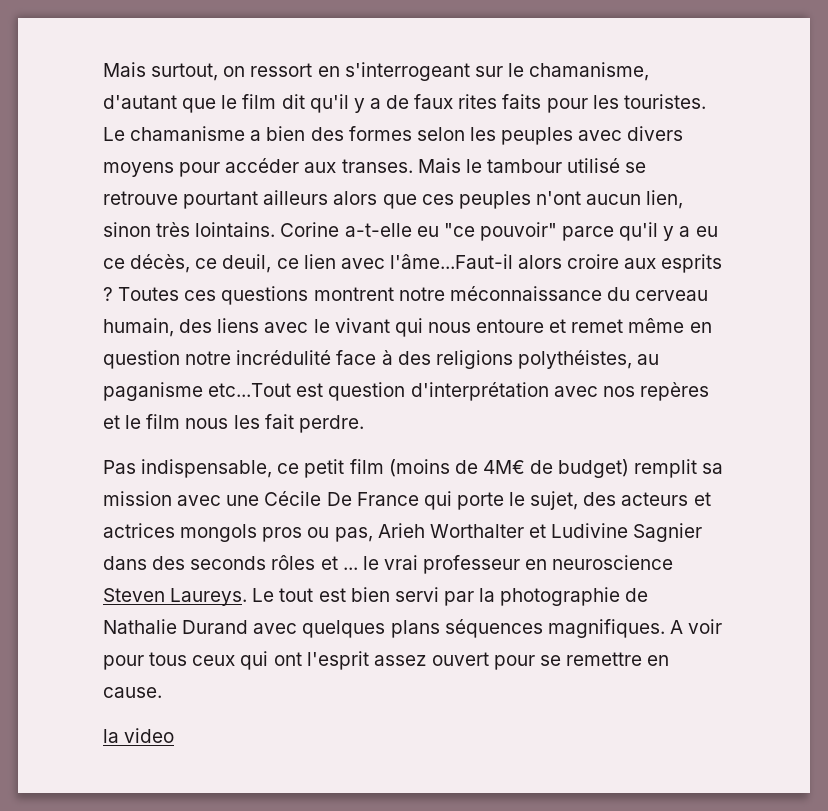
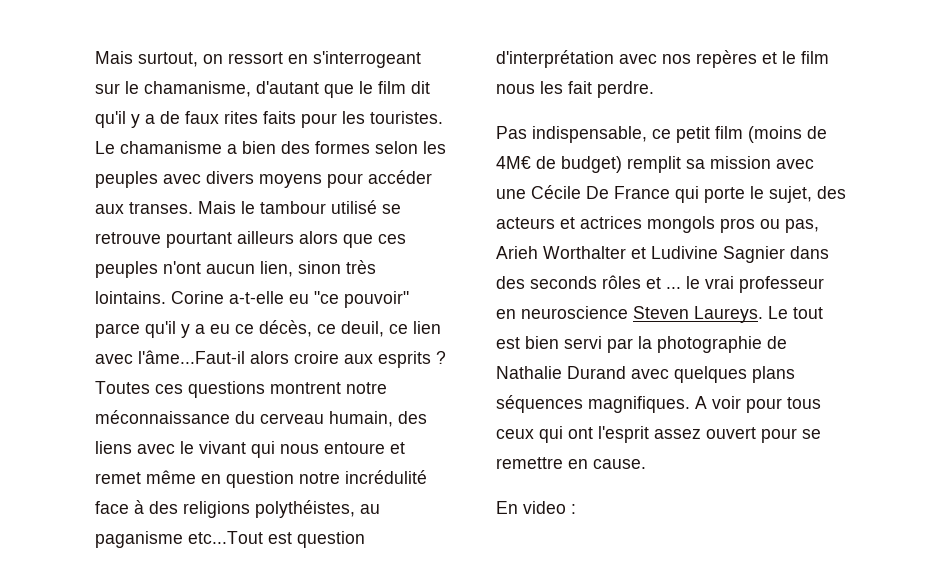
[103,728,175,743] la video -> [496,501,576,514] En video :

